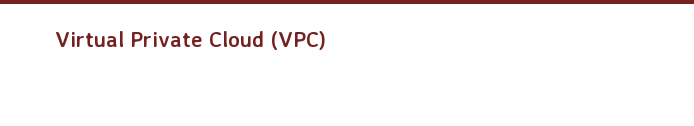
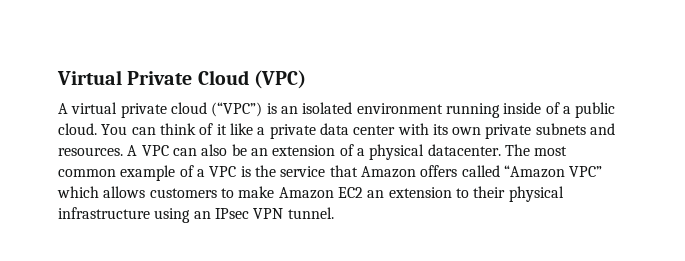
(326, 40) none -> [58,102,616,118] [58,123,616,139] [58,144,568,160] [58,165,603,181] [57,186,564,202] [58,207,334,223] // A virtual private cloud (“VPC”) is an isolated environment running inside of a public cloud. You can think of it like a private data center with its own private subnets and resources. A VPC can also be an extension of a physical datacenter. The most common example of a VPC is the service that Amazon offers called “Amazon VPC” which allows customers to make Amazon EC2 an extension to their physical infrastructure using an IPsec VPN tunnel.

